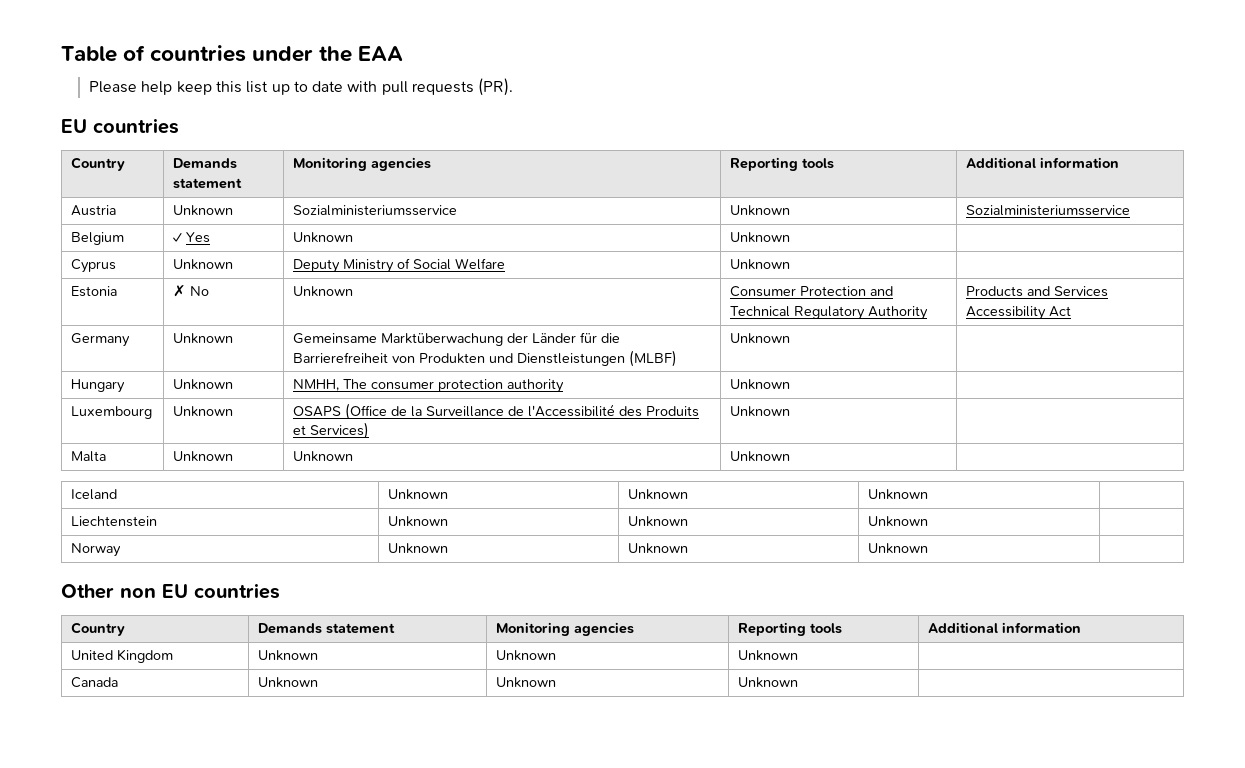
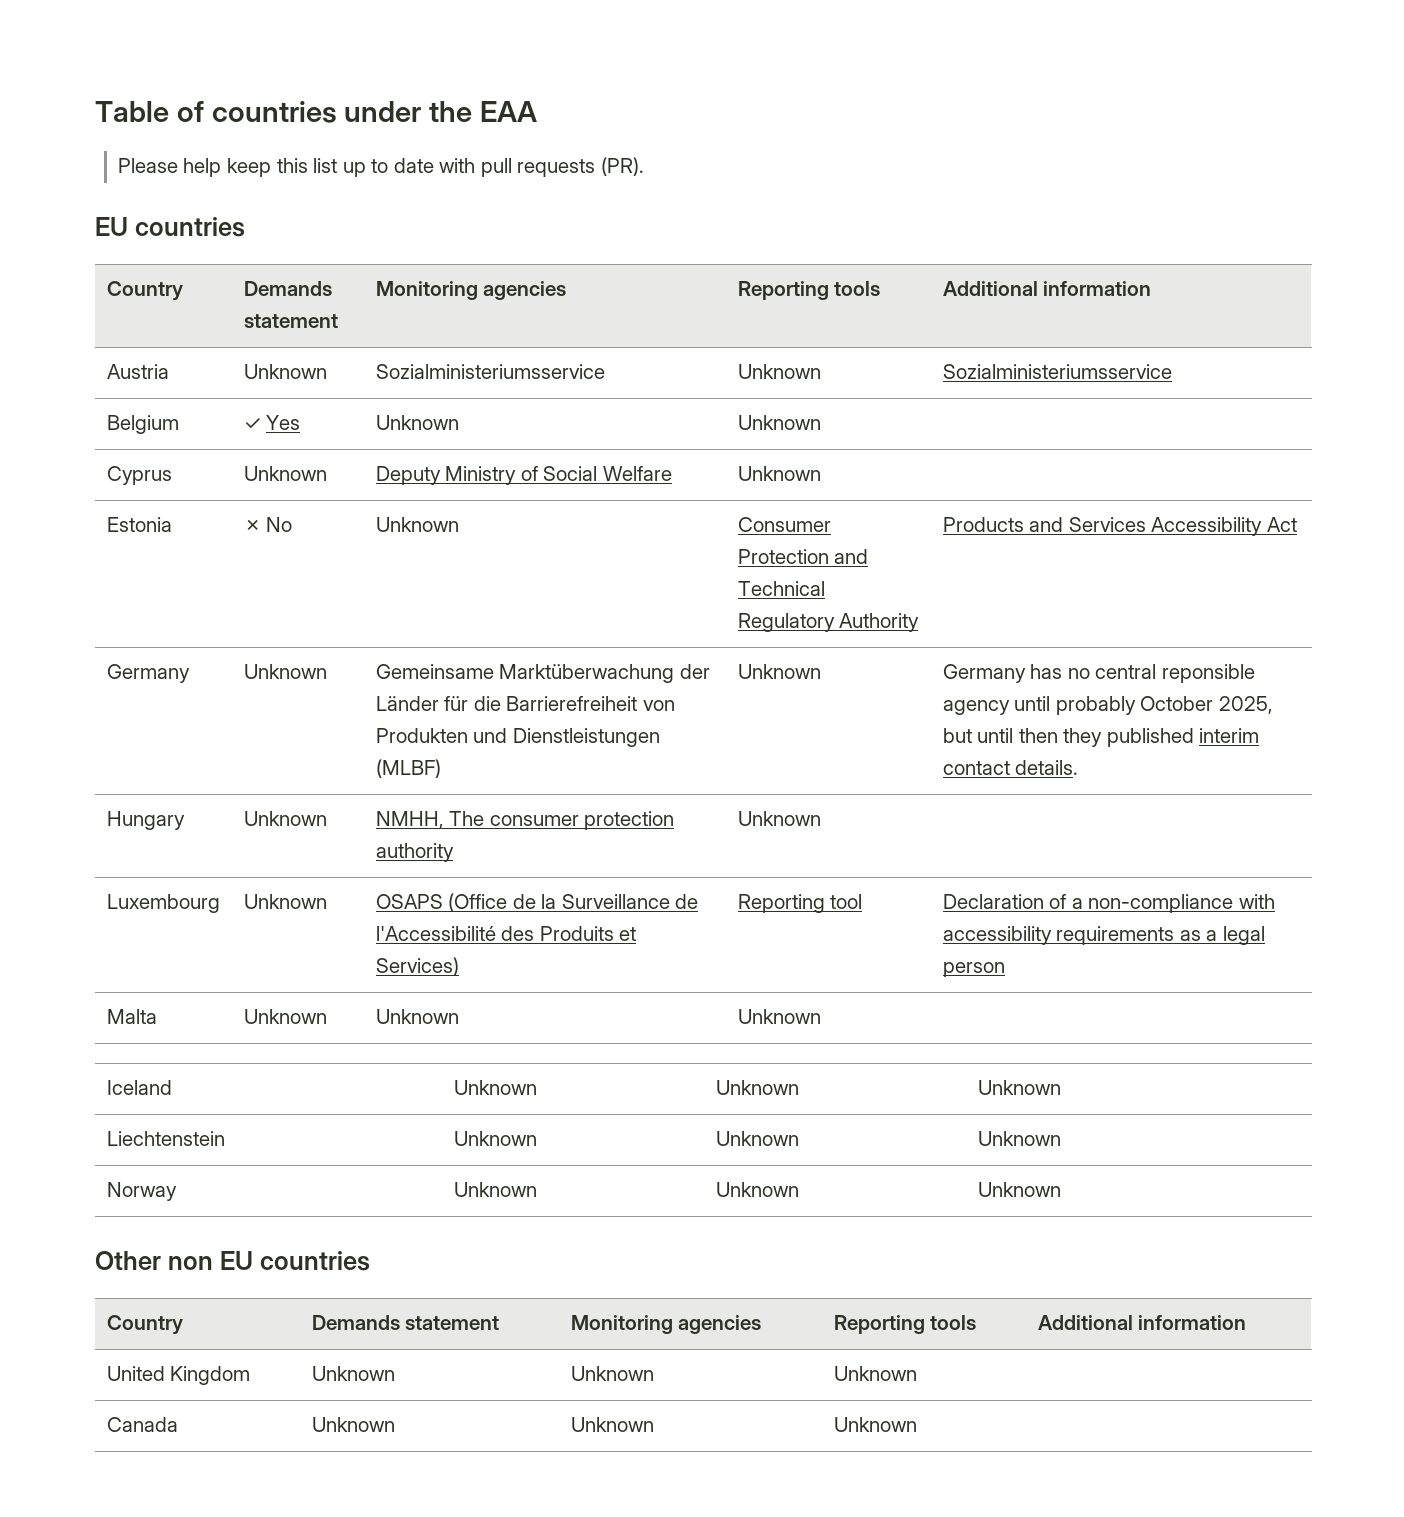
(791, 338) none -> [942,664,1255,683] [942,696,1273,715] [942,728,1260,747] [942,760,1079,775] Germany has no central reponsible agency until probably October 2025, but until then they published interim contact details.
[730,406,791,417] Unknown | -> [737,894,863,913] [942,894,1275,913] [942,926,1265,945] [942,962,1005,977] Reporting tool | Declaration of a non-compliance with accessibility requirements as a legal person

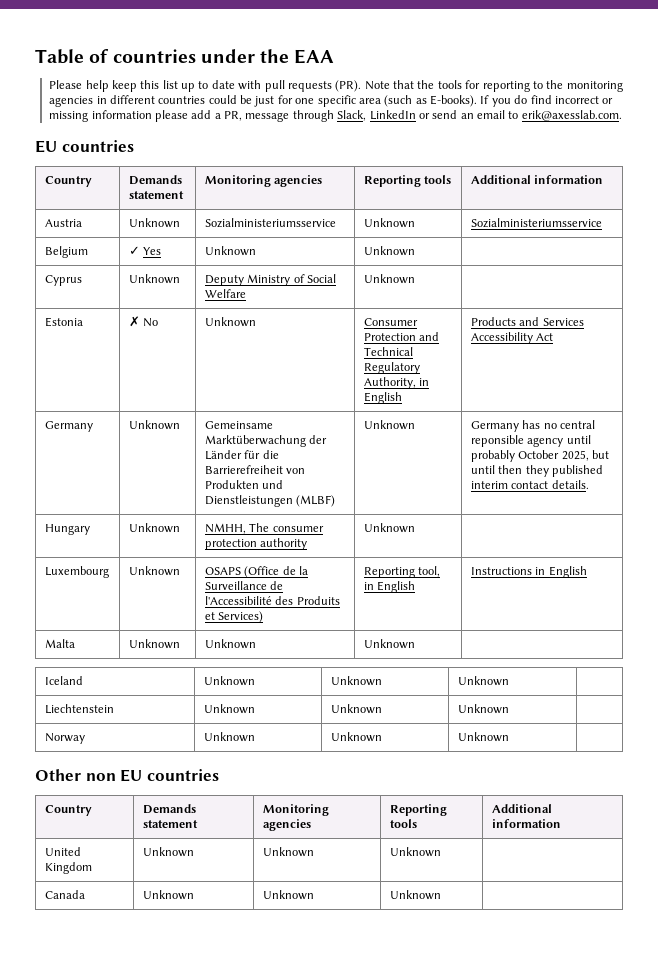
(644, 166) none -> [364,80,623,92] [49,95,614,107] [49,110,622,122] Note that the tools for reporting to the monitoring agencies in different countries could be just for one specific area (such as E-books). If you do find incorrect or missing information please add a PR, message through Slack, LinkedIn or send an email to erik@axesslab.com.
[839,613,920,632] Authority -> [363,377,430,389] [363,392,402,404] Authority, in English
[830,894,863,909] [942,894,1275,913] [942,926,1265,945] [942,962,1005,977] tool | Declaration of a non-compliance with accessibility requirements as a legal person -> [418,566,441,577] [363,581,416,593] [470,566,587,578] tool, in English | Instructions in English

